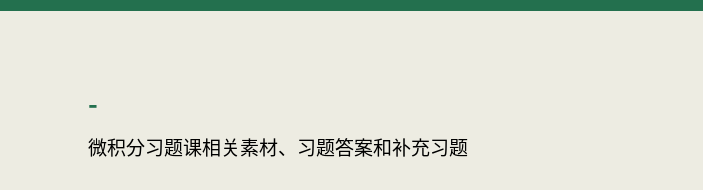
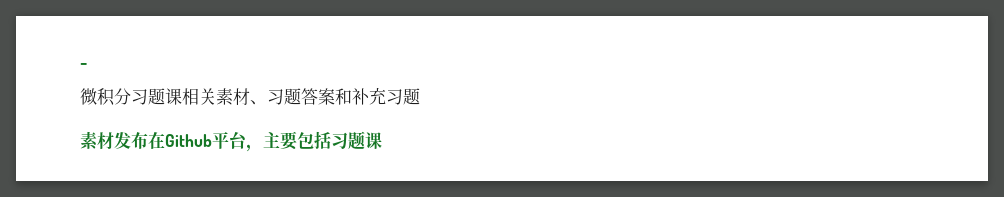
(468, 148) none -> [80,131,382,152] // 素材发布在Github平台，主要包括习题课

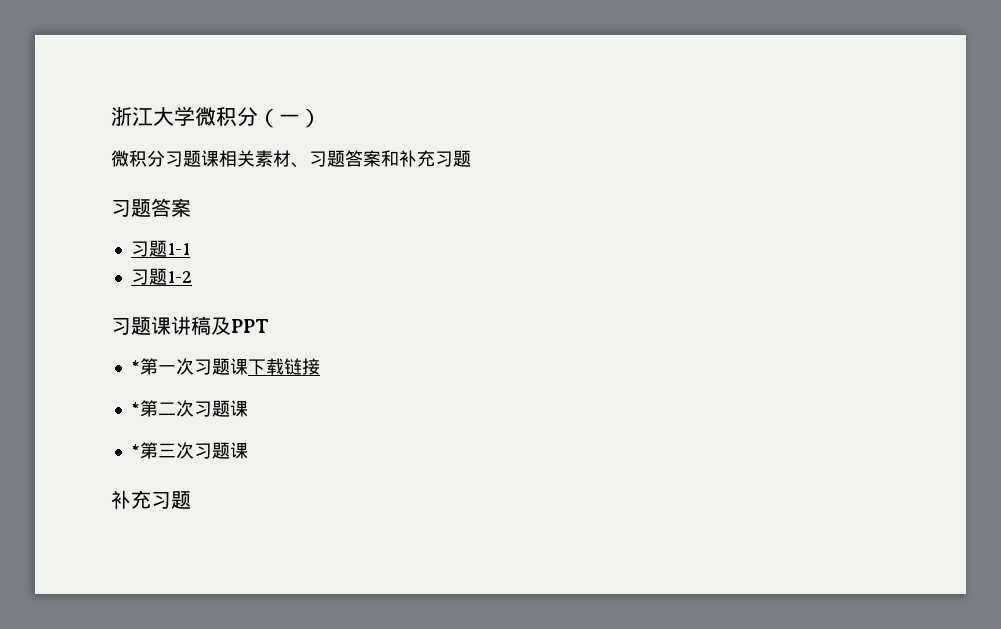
[80,63,87,68] - -> [111,106,321,128] 浙江大学微积分（一）
[80,131,382,152] 素材发布在Github平台，主要包括习题课 -> [111,198,191,217] [130,240,190,257] [130,268,192,285] [111,316,269,335] [130,358,320,375] [130,400,248,417] [130,442,248,459] [111,490,191,509] 习题答案 // 习题1-1 // 习题1-2 // 习题课讲稿及PPT // *第一次习题课下载链接 // *第二次习题课 // *第三次习题课 // 补充习题

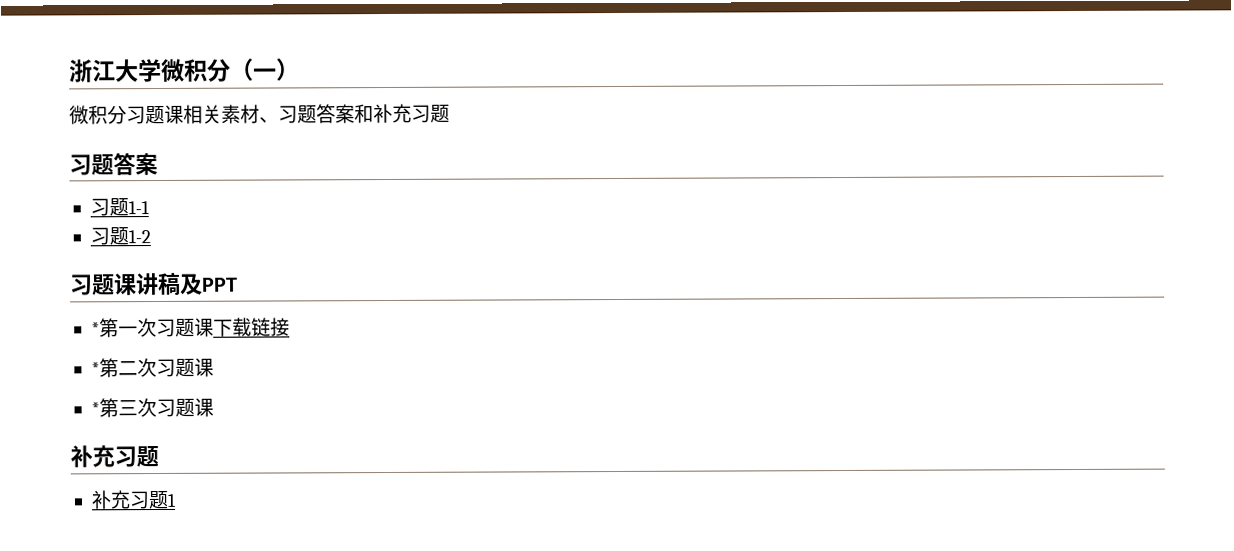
(191, 500) none -> [90,490,177,510] // 补充习题1

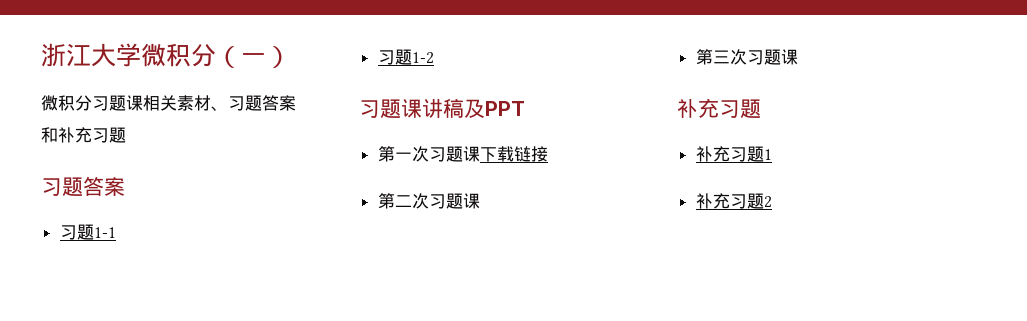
[90,322,100,336] * -> (525, 108) none
[90,362,100,376] * -> (548, 154) none
[90,402,100,416] * -> (480, 201) none
(177, 500) none -> [695,193,772,209] // 补充习题2

